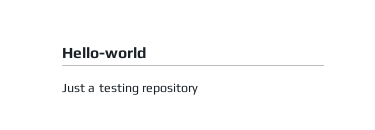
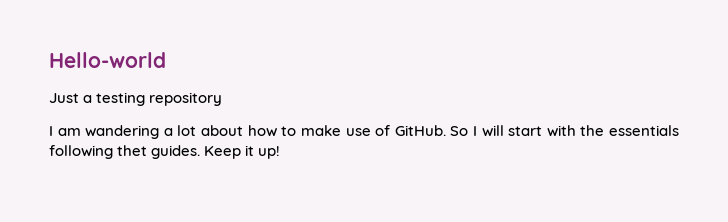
(199, 89) none -> [49,125,679,139] [49,145,281,159] // I am wandering a lot about how to make use of GitHub. So I will start with the essentials following thet guides. Keep it up!

